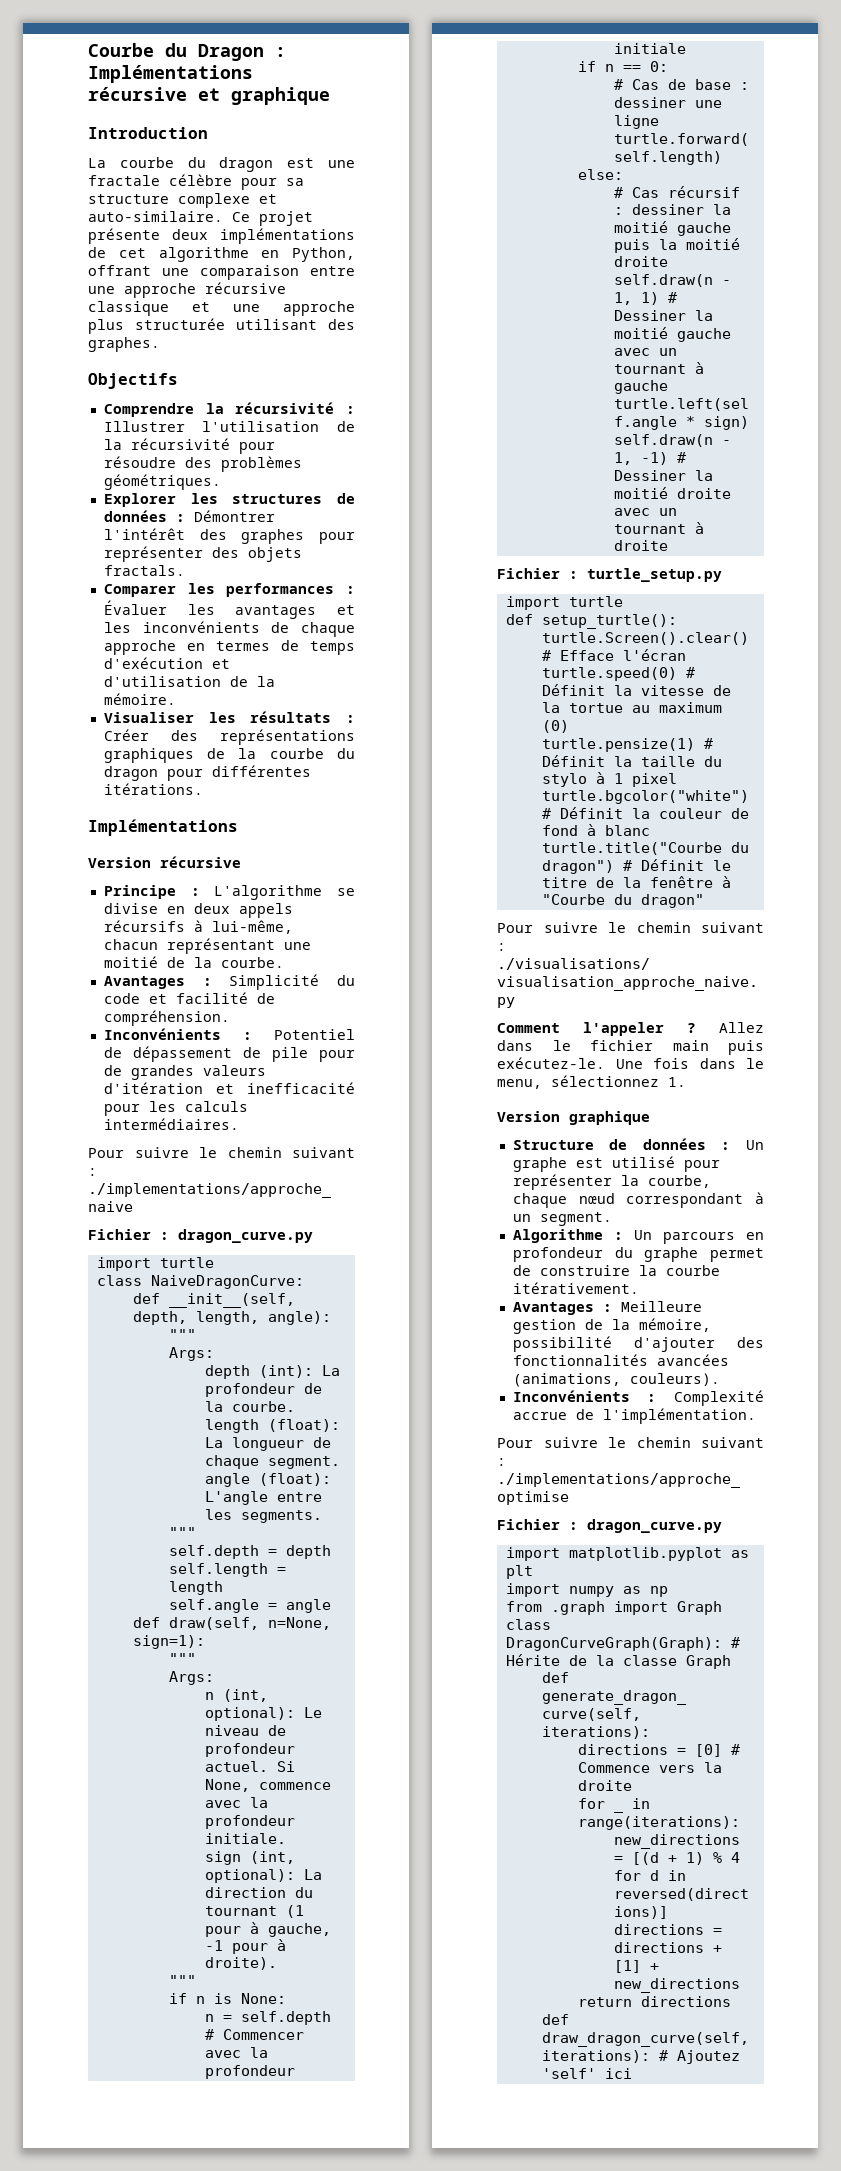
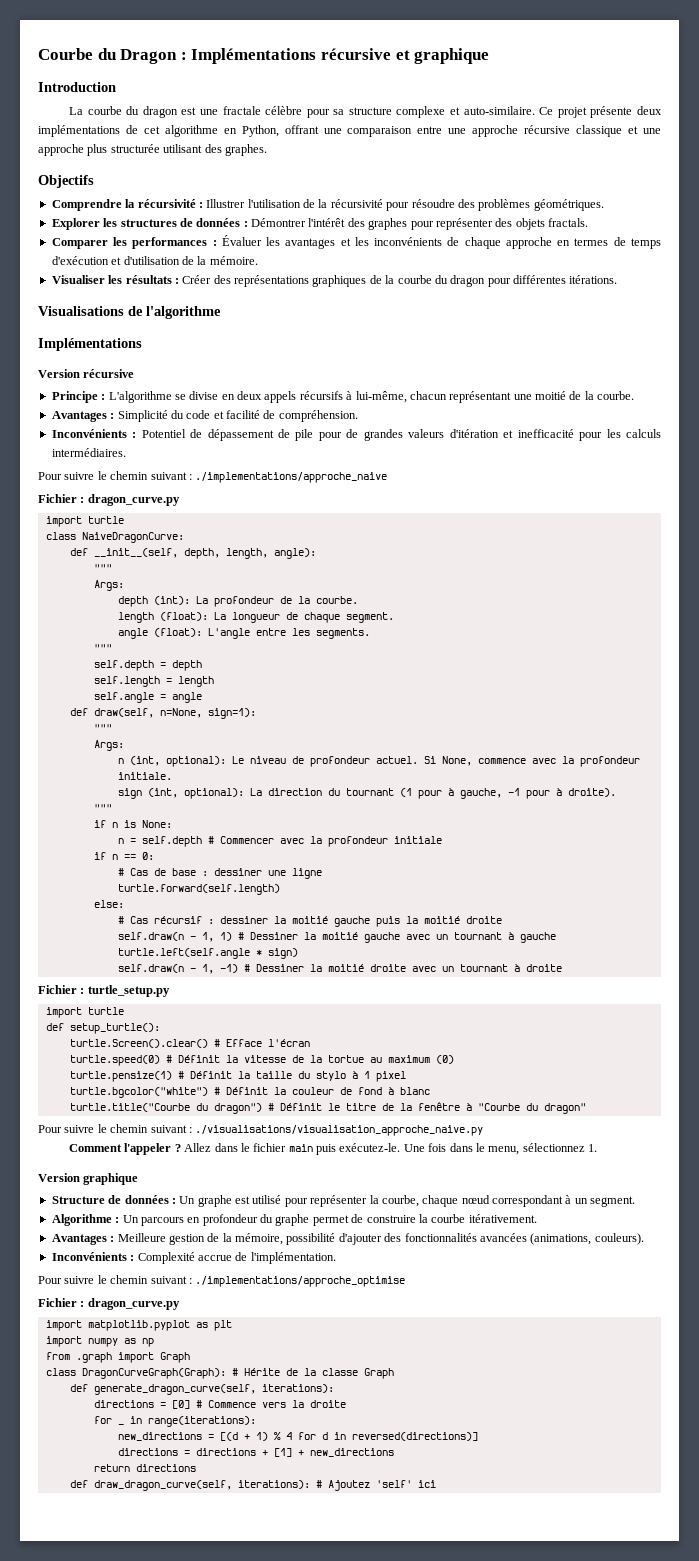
(203, 789) none -> [38,306,221,319] // Visualisations de l'algorithme

